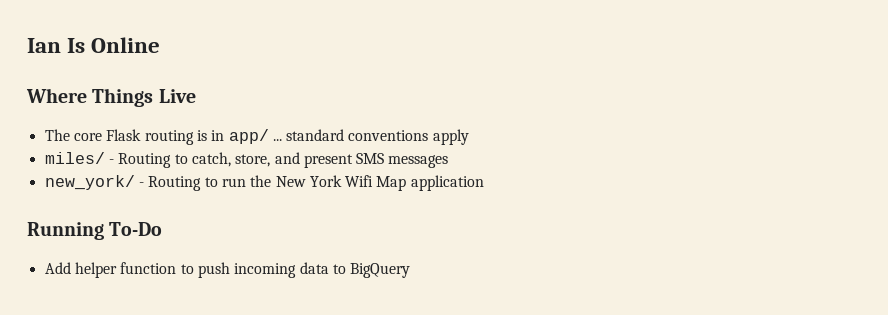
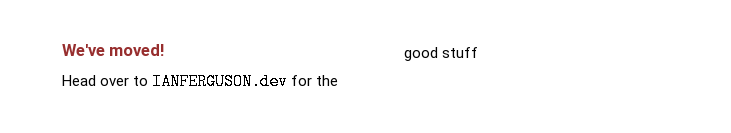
[27,37,161,53] [26,88,196,107] [44,129,469,145] [44,152,449,168] [44,175,484,191] [27,222,163,240] [44,262,411,278] Ian Is Online // Where Things Live // The core Flask routing is in app/ ... standard conventions apply // miles/ - Routing to catch, store, and present SMS messages // new_york/ - Routing to run the New York Wifi Map application // Running To-Do // Add helper function to push incoming data to BigQuery -> [62,44,165,56] [62,73,339,90] [404,47,479,61] We've moved! // Head over to IANFERGUSON.dev for the good stuff

